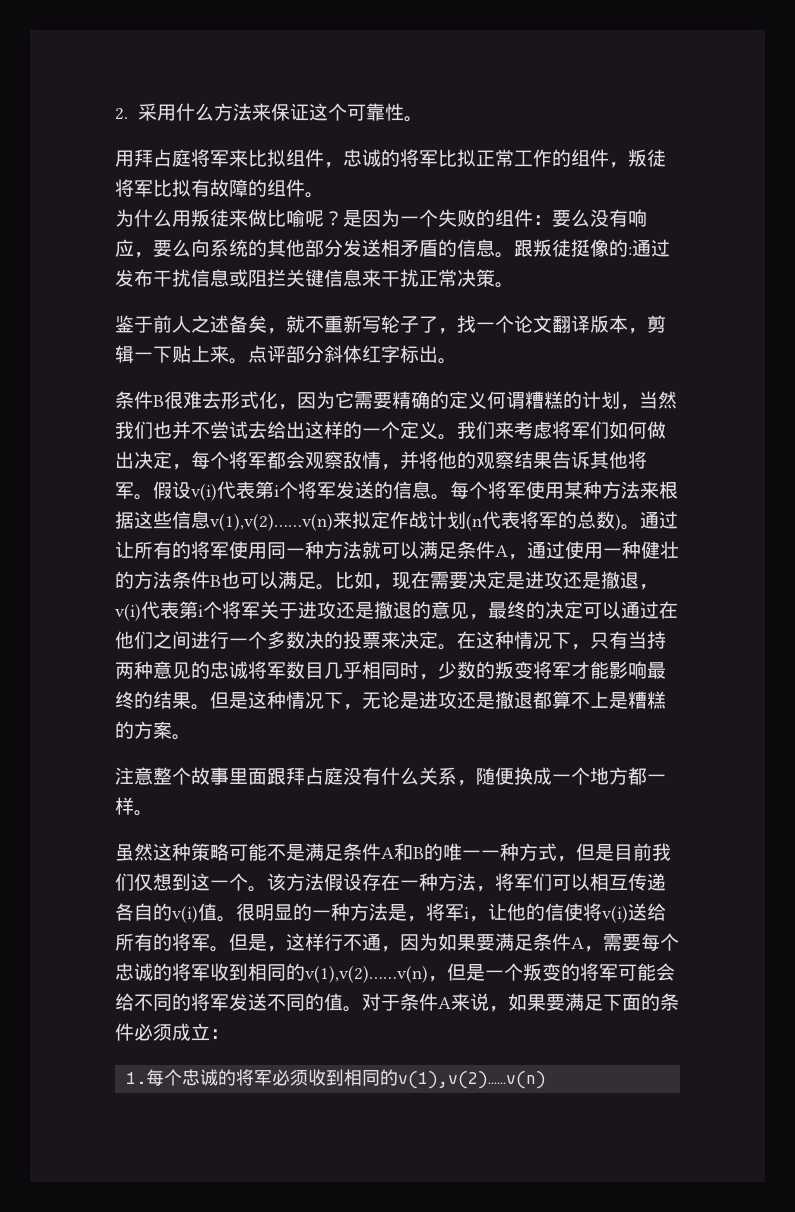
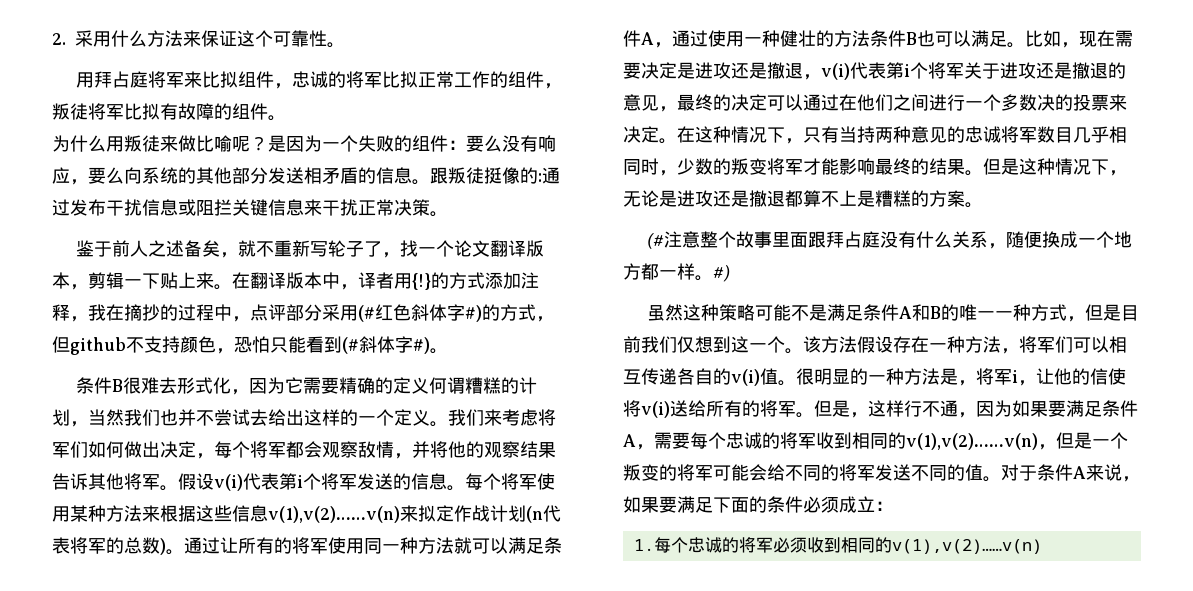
[248,345,438,363] 点评部分斜体红字标出 -> [232,272,539,290] [52,304,554,322] [52,336,430,355] 在翻译版本中，译者用{!}的方式添加注释，我在摘抄的过程中，点评部分采用(#红色斜体字#)的方式，但github不支持颜色，恐怕只能看到(#斜体字#)
(191, 737) none -> [647,233,665,249] (#
(153, 813) none -> [713,265,730,282] #)

